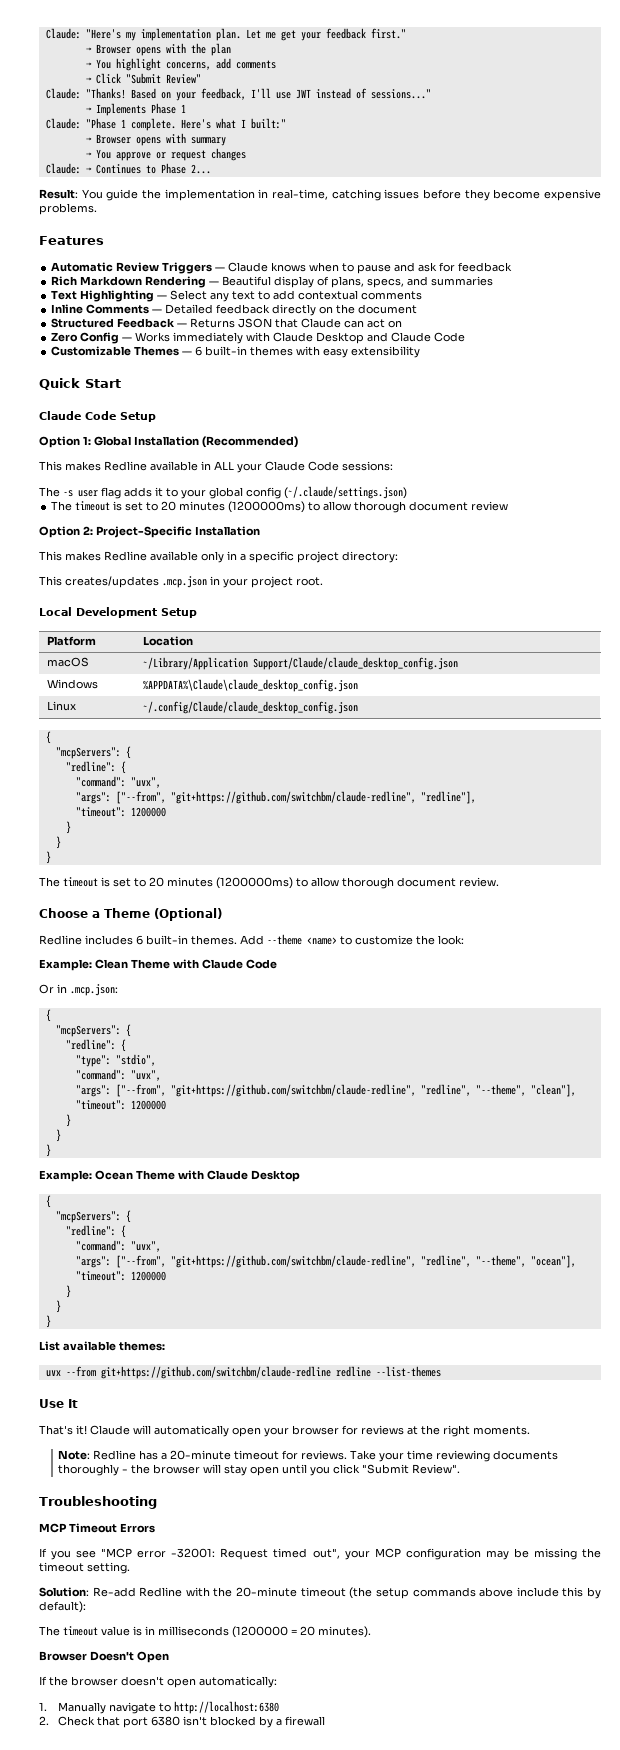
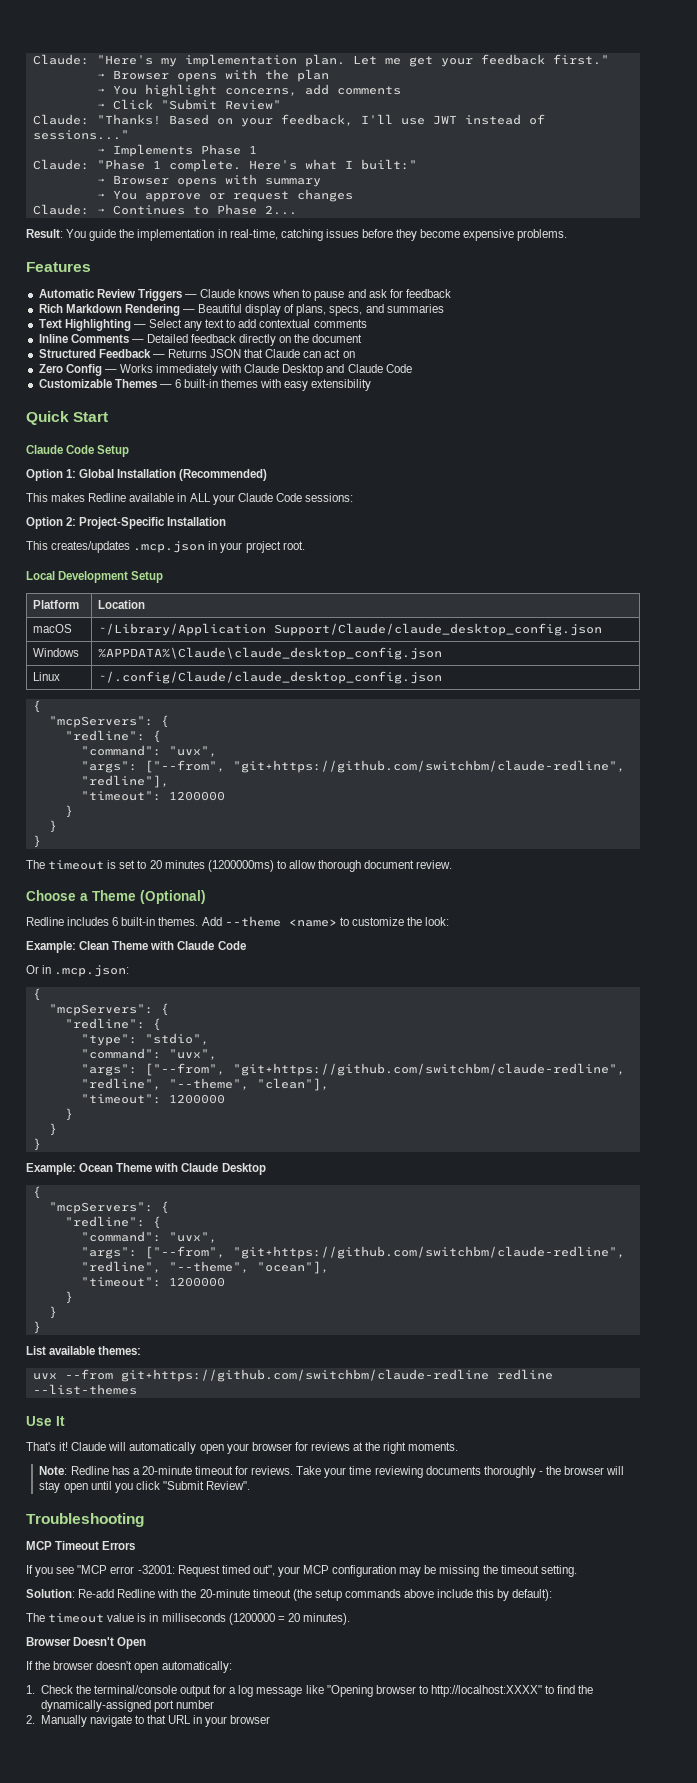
[39,486,407,499] [51,501,509,513] [39,526,260,538] [39,551,398,563] The -s user flag adds it to your global config (~/.claude/settings.json) // The timeout is set to 20 minutes (1200000ms) to allow thorough document review // Option 2: Project-Specific Installation // This makes Redline available only in a specific project directory: -> [26,517,227,529] Option 2: Project-Specific Installation
[58,1701,280,1714] [39,1716,326,1728] Manually navigate to http://localhost:6380 // 2. Check that port 6380 isn't blocked by a firewall -> [40,1685,594,1697] [40,1700,214,1712] [26,1715,271,1727] Check the terminal/console output for a log message like "Opening browser to http://localhost:XXXX" to find the dynamically-assigned port number // 2. Manually navigate to that URL in your browser

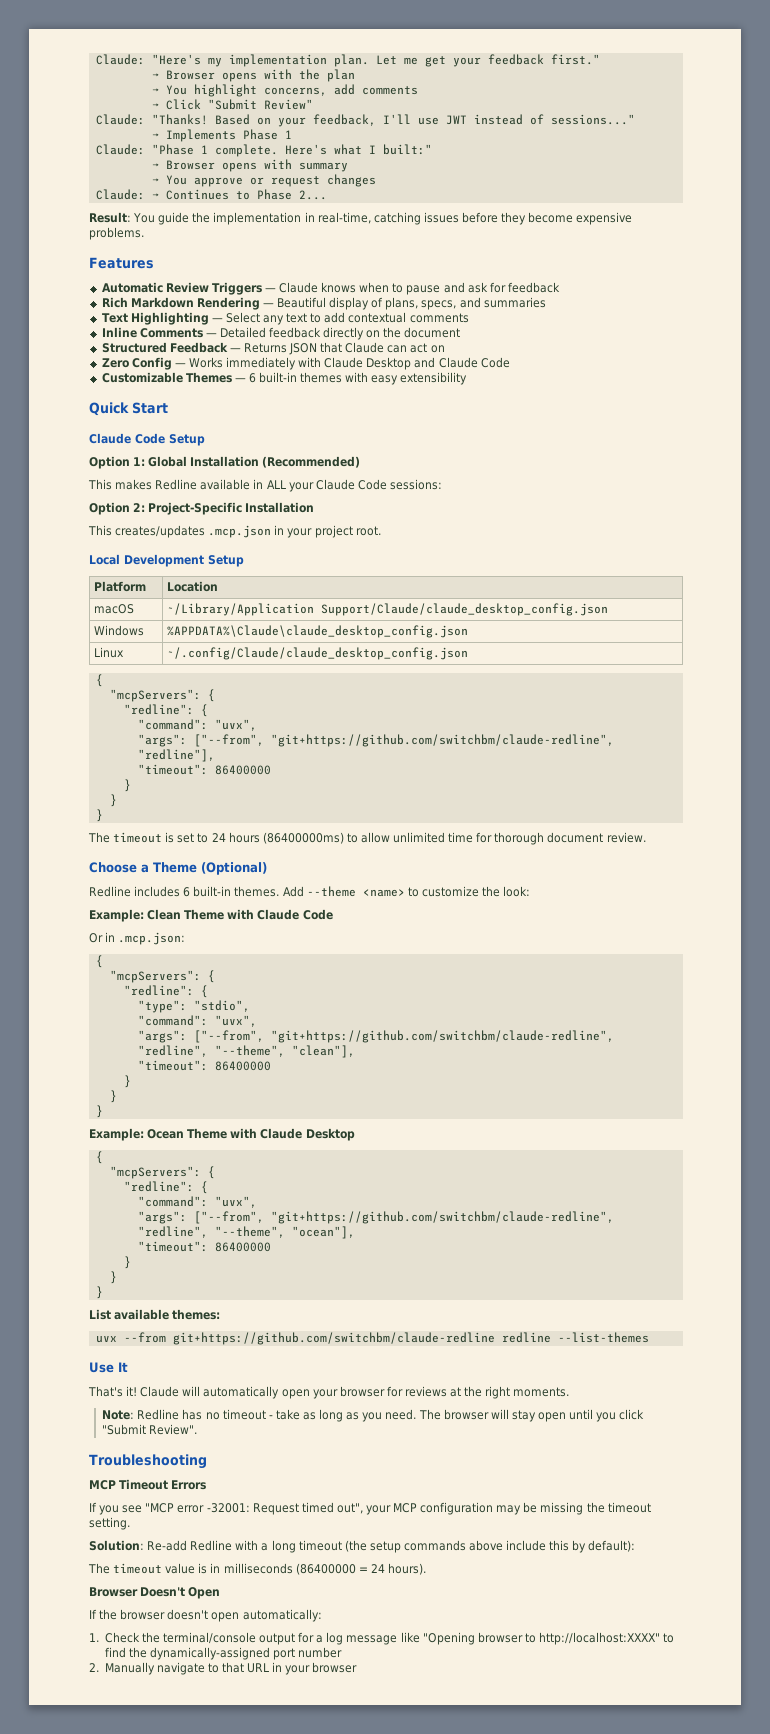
[168,791,225,801] 1200000 -> [214,765,271,775] 86400000
[149,860,316,872] 20 minutes (1200000ms) to allow -> [211,832,493,844] 24 hours (86400000ms) to allow unlimited time for
[168,1094,225,1104] 1200000 -> [214,1061,271,1071] 86400000
[168,1277,225,1287] 1200000 -> [214,1242,271,1252] 86400000
[132,1466,562,1478] a 20-minute timeout for reviews. Take your time reviewing documents thoroughly - the -> [205,1409,441,1422] no timeout - take as long as you need. The
[181,1589,250,1598] the 20-minute -> [261,1540,296,1553] a long
[228,1613,350,1625] (1200000 = 20 minutes). -> [295,1563,426,1575] (86400000 = 24 hours).

